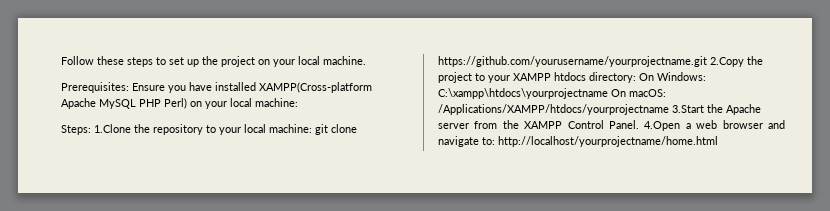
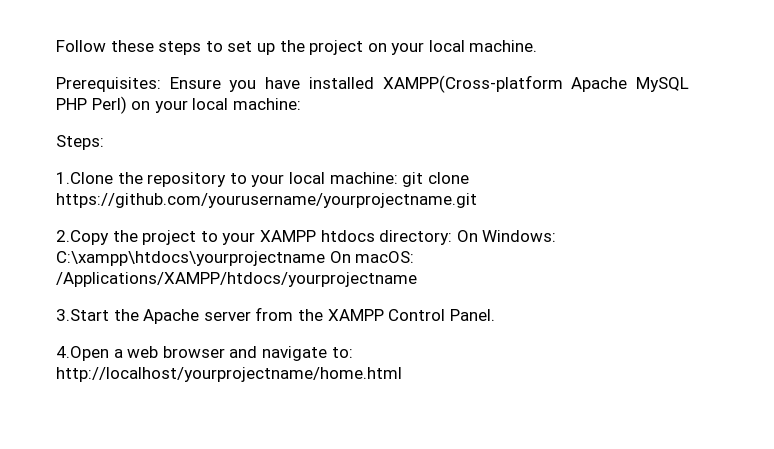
(91, 130) none -> (104, 142) //
(707, 61) none -> (477, 200) //
(669, 109) none -> (417, 279) //
(639, 124) none -> (495, 315) //

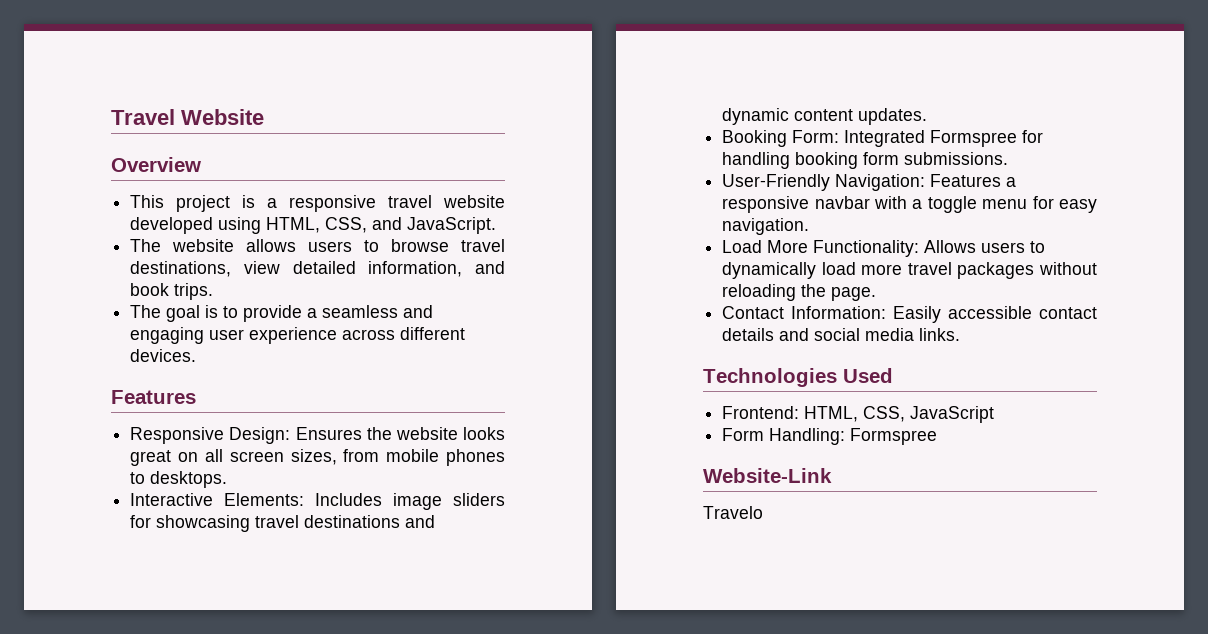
[56,40,538,55] [56,75,689,93] [56,96,301,114] [56,135,104,150] [56,172,469,187] [56,193,477,208] [56,230,557,245] [56,251,415,266] [56,272,417,287] [56,307,495,324] [56,346,353,361] [56,367,402,382] Follow these steps to set up the project on your local machine. // Prerequisites: Ensure you have installed XAMPP(Cross-platform Apache MySQL PHP Perl) on your local machine: // Steps: // 1.Clone the repository to your local machine: git clone https://github.com/yourusername/yourprojectname.git // 2.Copy the project to your XAMPP htdocs directory: On Windows: C:\xampp\htdocs\yourprojectname On macOS: /Applications/XAMPP/htdocs/yourprojectname // 3.Start the Apache server from the XAMPP Control Panel. // 4.Open a web browser and navigate to: http://localhost/yourprojectname/home.html -> [111,109,264,125] [111,157,201,172] [130,195,505,212] [130,217,497,234] [130,239,505,252] [130,261,505,277] [130,283,214,300] [130,305,434,322] [130,327,466,344] [130,349,197,362] [111,390,196,404] [130,427,505,444] [130,449,505,466] [130,471,228,488] [130,493,505,510] [130,515,436,532] [722,108,928,125] [722,130,1044,147] [722,152,1009,169] [722,174,1017,191] [722,196,1097,213] [722,218,810,235] [722,240,1046,257] [722,262,1097,279] [722,284,877,301] [722,306,1097,323] [722,328,961,341] [703,368,893,387] [722,406,995,423] [722,428,938,445] [703,468,832,483] [703,506,763,519] Travel Website // Overview // This project is a responsive travel website developed using HTML, CSS, and JavaScript. // The website allows users to browse travel destinations, view detailed information, and book trips. // The goal is to provide a seamless and engaging user experience across different devices. // Features // Responsive Design: Ensures the website looks great on all screen sizes, from mobile phones to desktops. // Interactive Elements: Includes image sliders for showcasing travel destinations and dynamic content updates. // Booking Form: Integrated Formspree for handling booking form submissions. // User-Friendly Navigation: Features a responsive navbar with a toggle menu for easy navigation. // Load More Functionality: Allows users to dynamically load more travel packages without reloading the page. // Contact Information: Easily accessible contact details and social media links. // Technologies Used // Frontend: HTML, CSS, JavaScript // Form Handling: Formspree // Website-Link // Travelo

